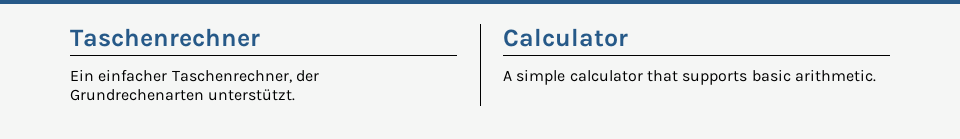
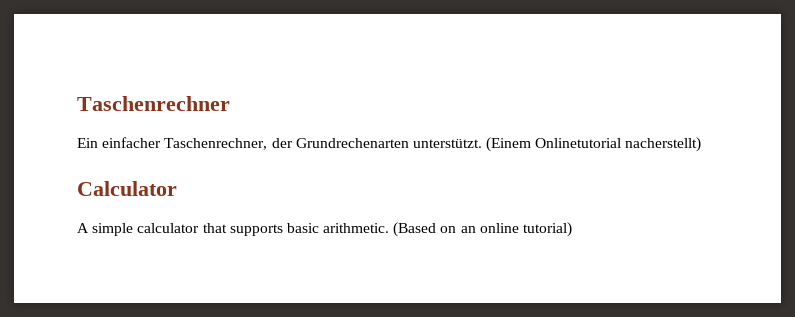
(296, 95) none -> [486,137,702,152] (Einem Onlinetutorial nacherstellt)
(876, 75) none -> [393,222,573,237] (Based on an online tutorial)

